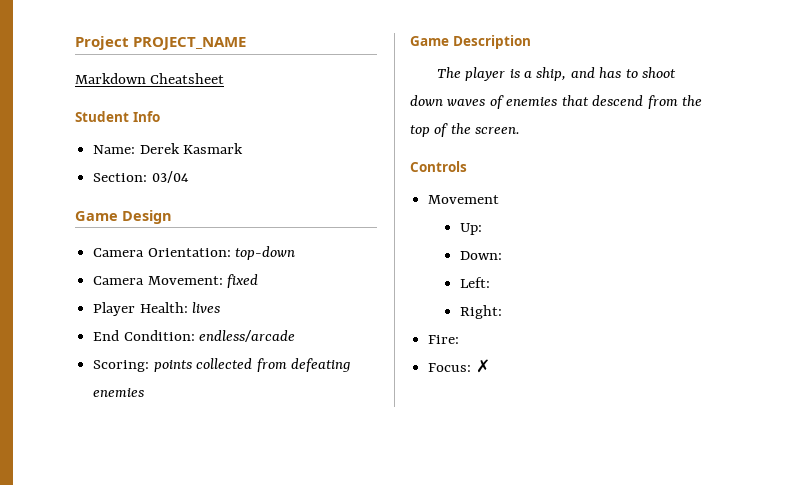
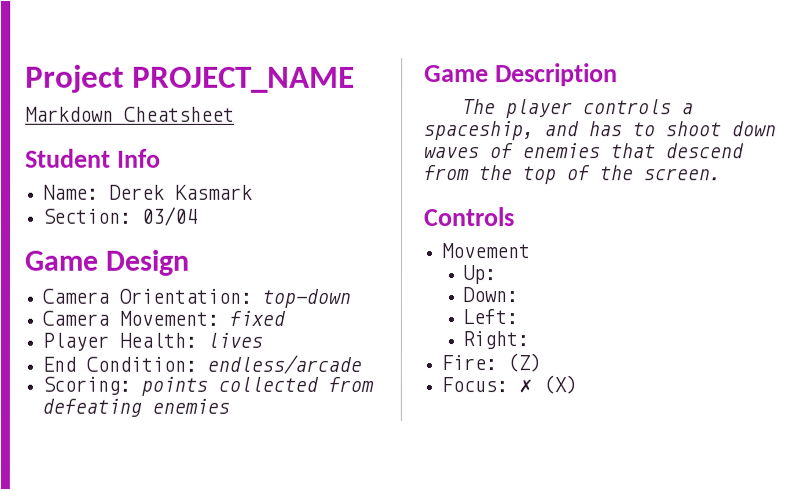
[509,67,567,81] is a ship, -> [582,99,694,115] [424,121,535,141] controls a spaceship,
(460, 339) none -> [507,353,542,373] (Z)
(490, 366) none -> [543,375,578,395] (X)

